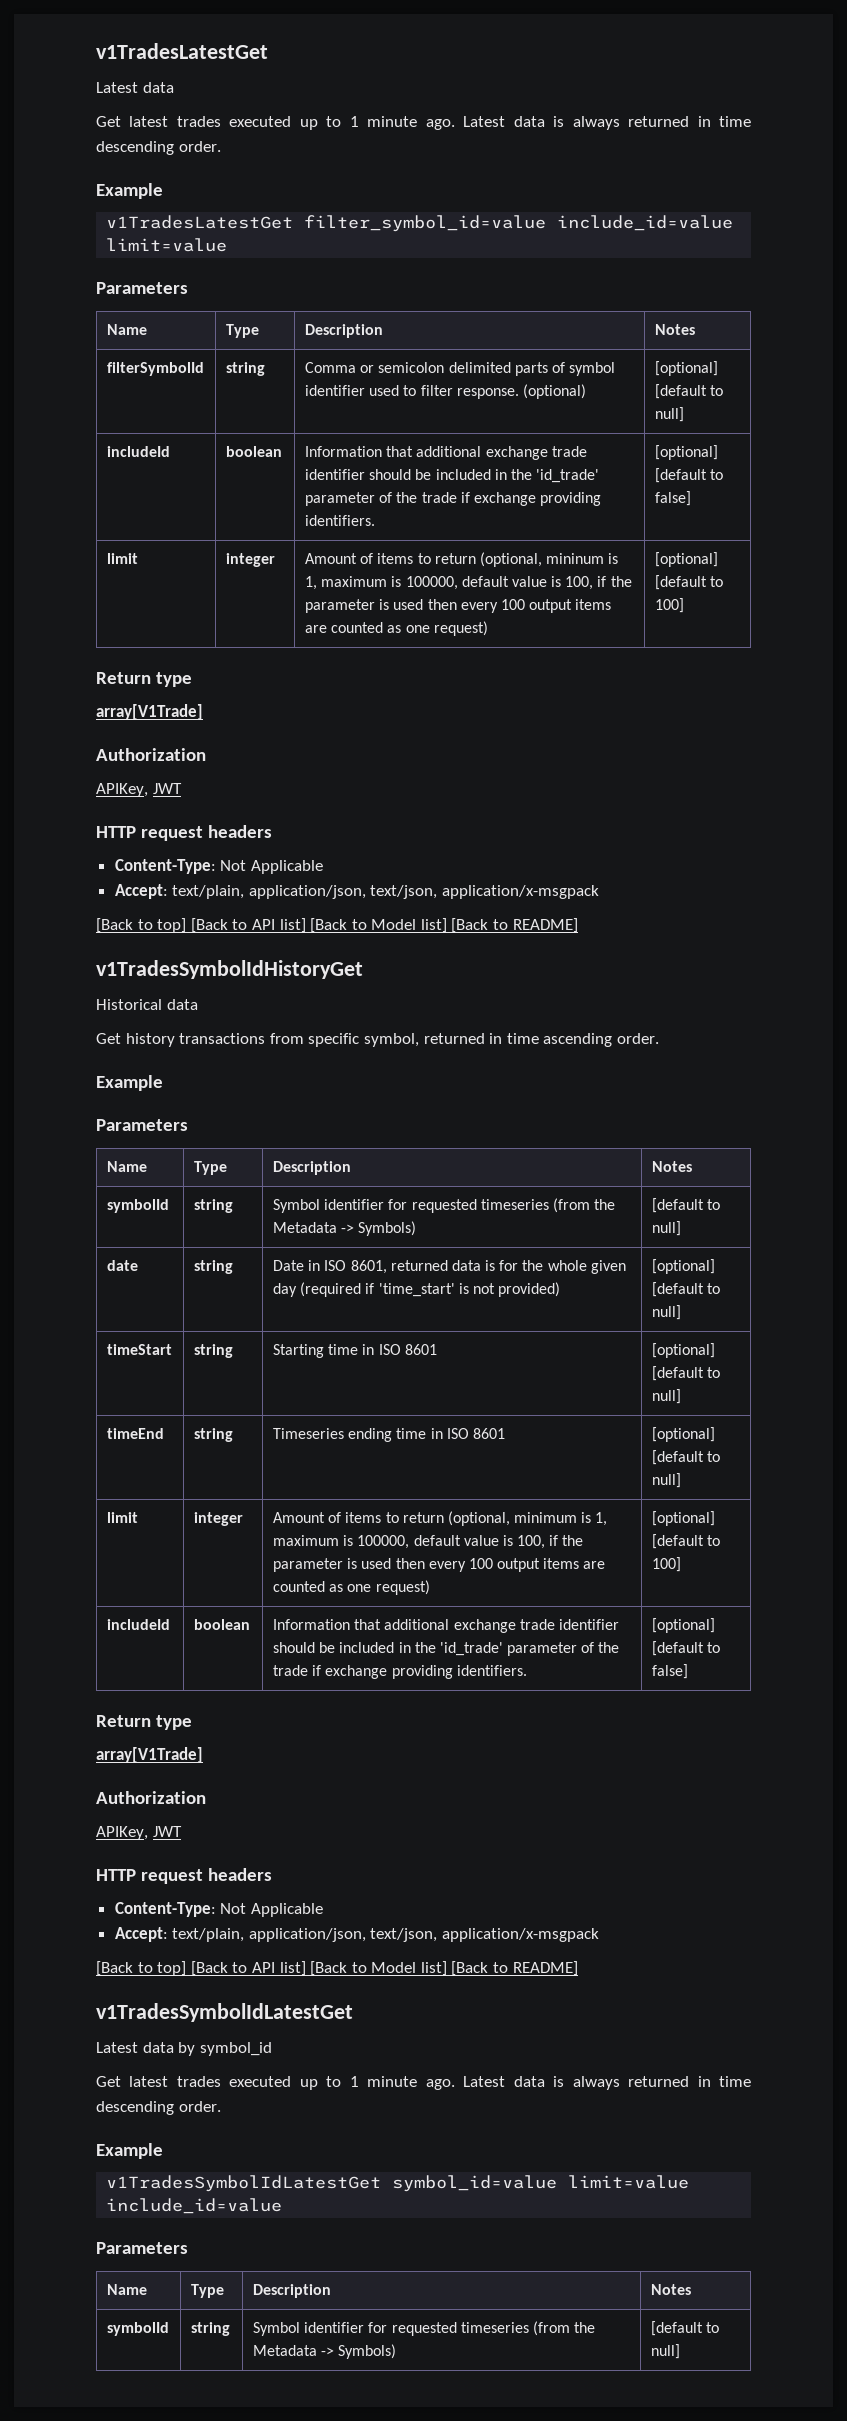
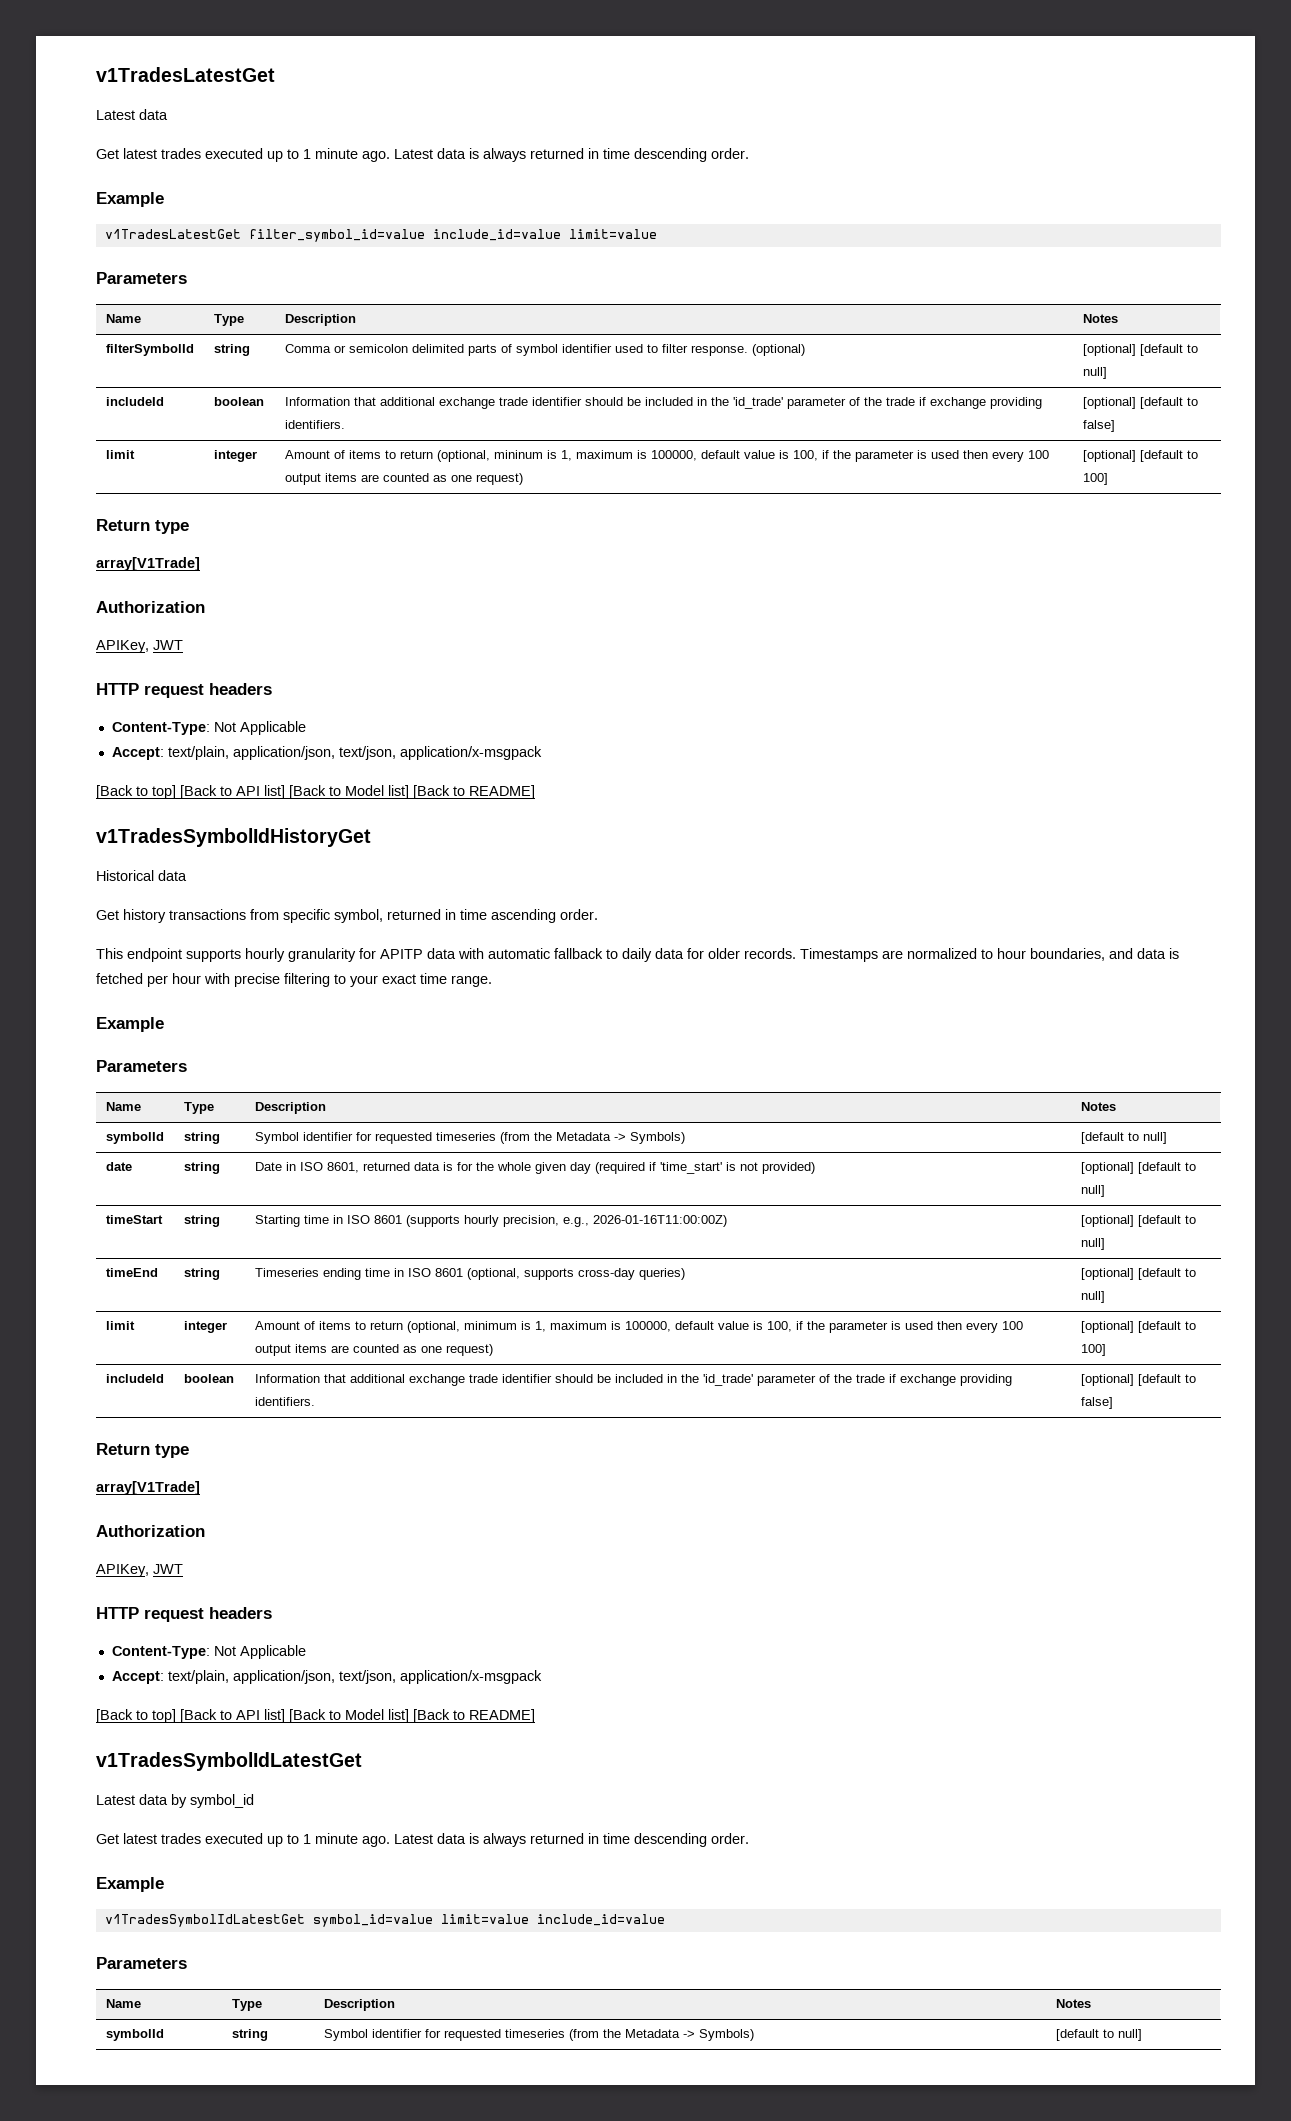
(659, 1038) none -> [96,948,1179,962] [96,973,492,987] // This endpoint supports hourly granularity for APITP data with automatic fallback to daily data for older records. Timestamps are normalized to hour boundaries, and data is fetched per hour with precise filtering to your exact time range.
(437, 1349) none -> [405,1215,727,1227] (supports hourly precision, e.g., 2026-01-16T11:00:00Z)
(505, 1433) none -> [466,1268,685,1280] (optional, supports cross-day queries)

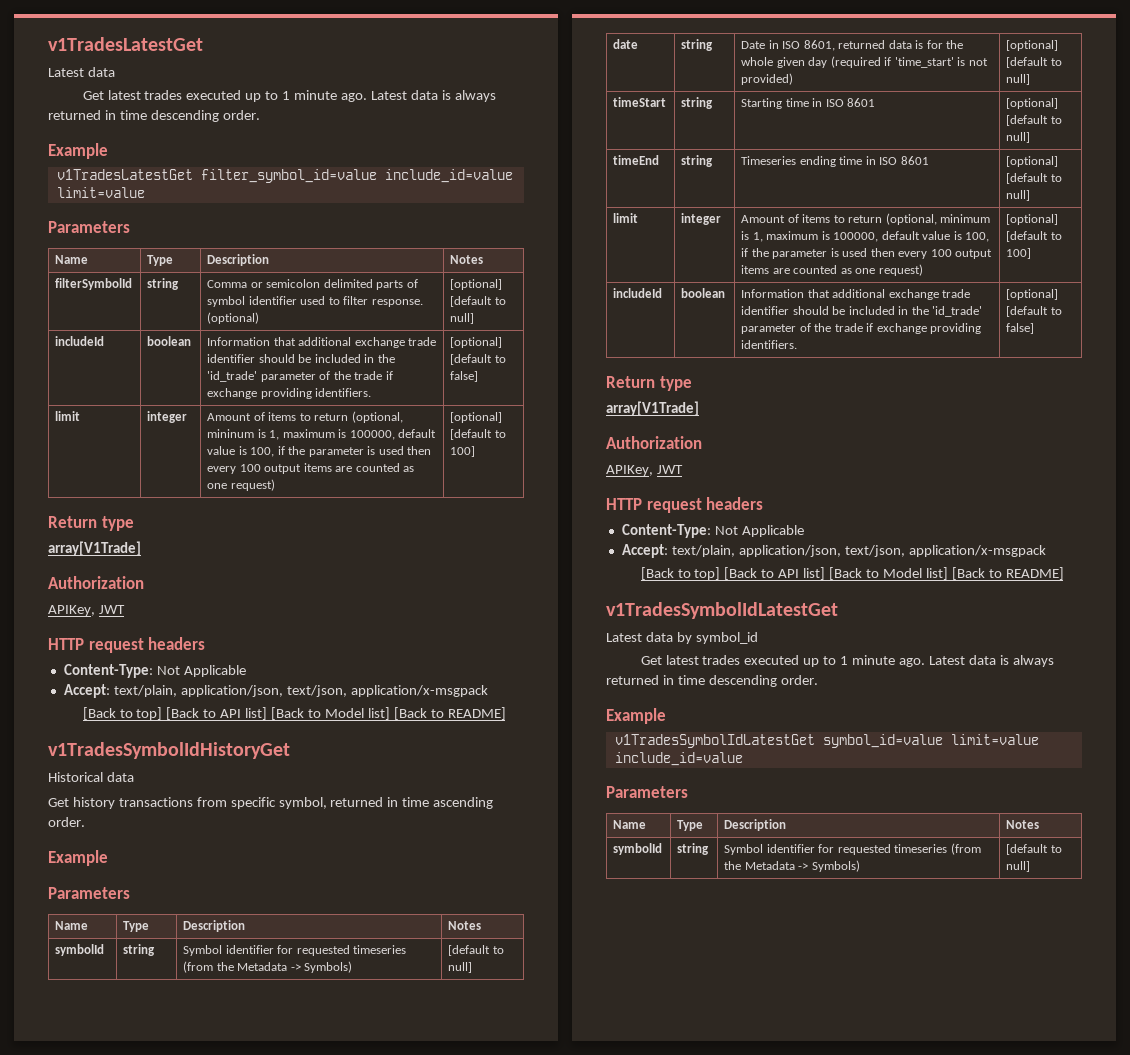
[96,948,1179,962] [96,973,492,987] // This endpoint supports hourly granularity for APITP data with automatic fallback to daily data for older records. Timestamps are normalized to hour boundaries, and data is fetched per hour with precise filtering to your exact time range. -> (85, 822) none
[405,1215,727,1227] (supports hourly precision, e.g., 2026-01-16T11:00:00Z) -> (876, 102) none
[466,1268,685,1280] (optional, supports cross-day queries) -> (929, 160) none

